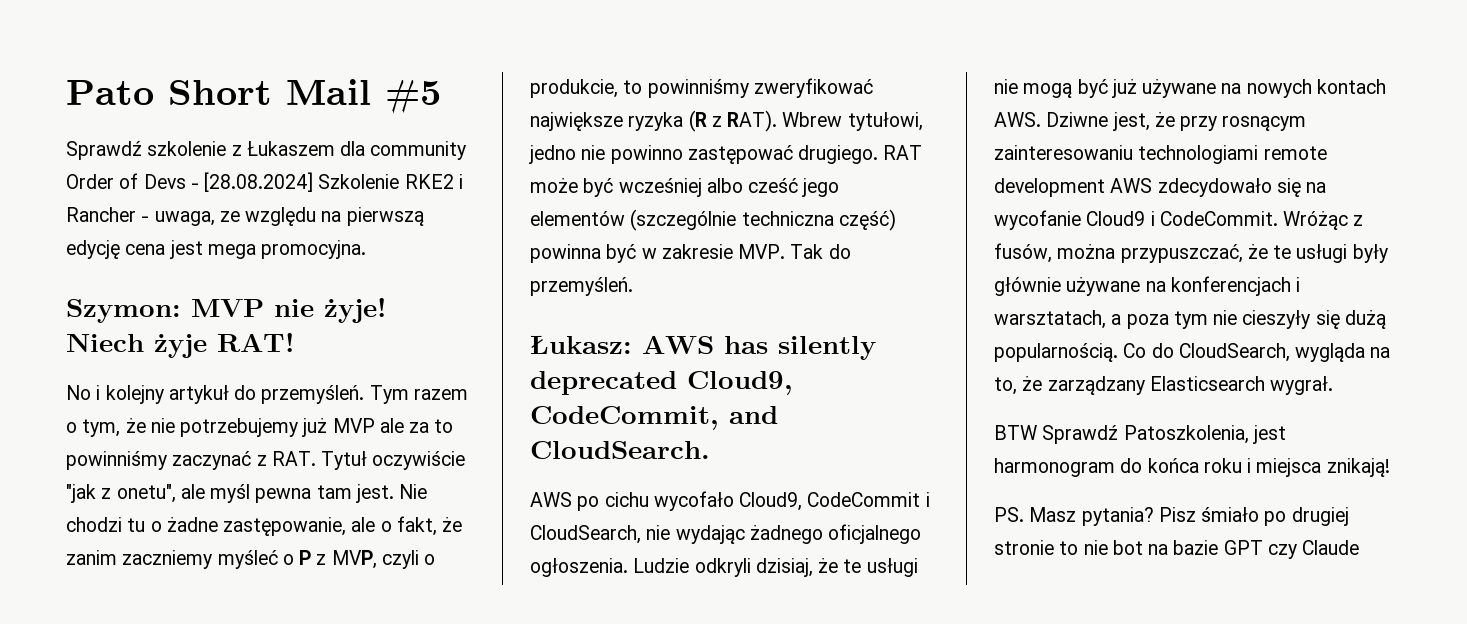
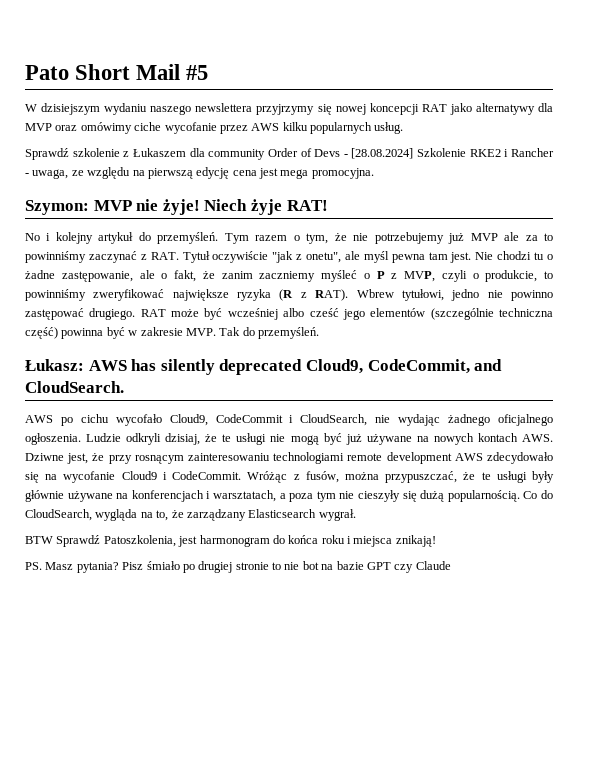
(441, 96) none -> [25,103,553,115] [25,122,404,134] // W dzisiejszym wydaniu naszego newslettera przyjrzymy się nowej koncepcji RAT jako alternatywy dla MVP oraz omówimy ciche wycofanie przez AWS kilku popularnych usług.

